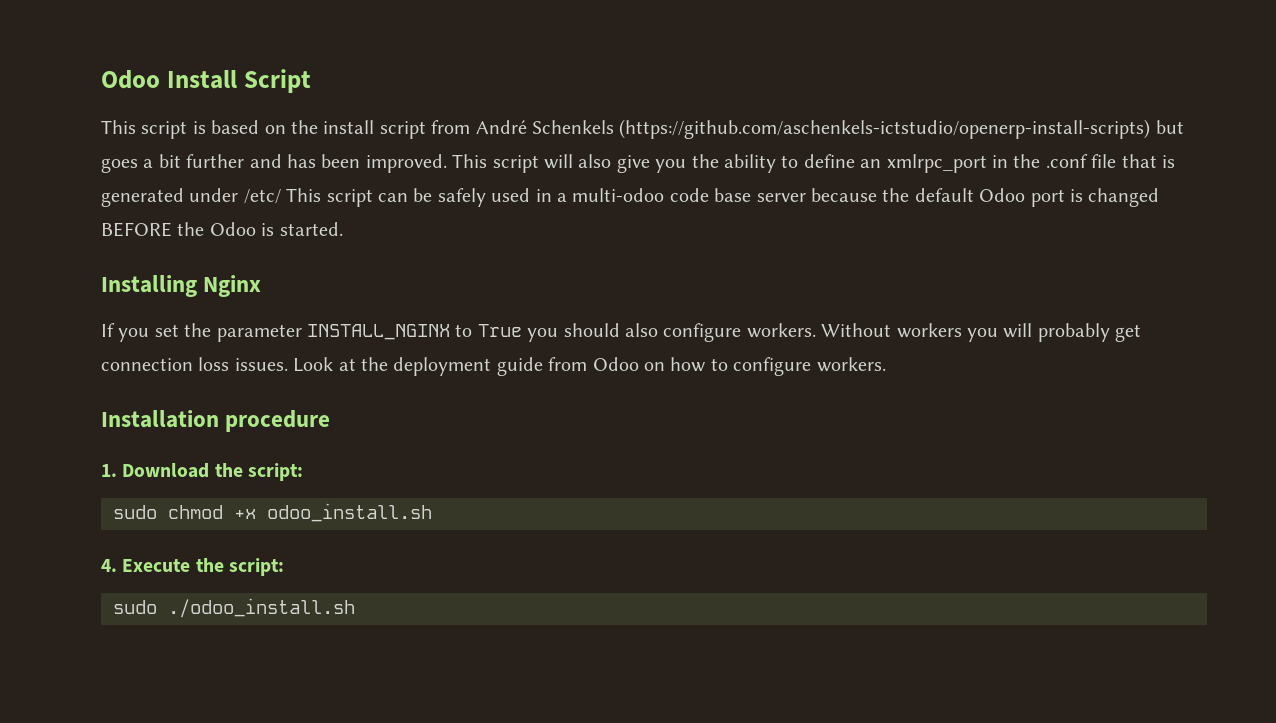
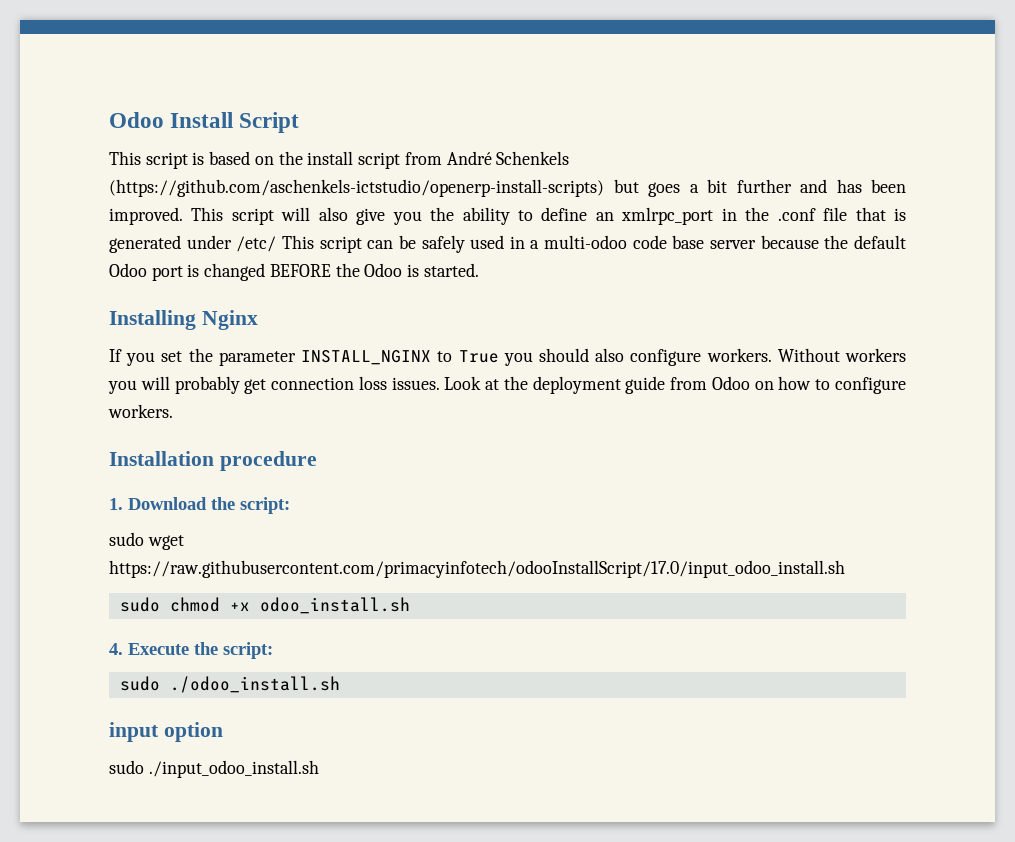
(303, 472) none -> [109,532,184,550] [109,560,845,578] // sudo wget https://raw.githubusercontent.com/primacyinfotech/odooInstallScript/17.0/input_odoo_install.sh
(355, 608) none -> [109,722,223,742] [109,760,319,778] // input option // sudo ./input_odoo_install.sh

